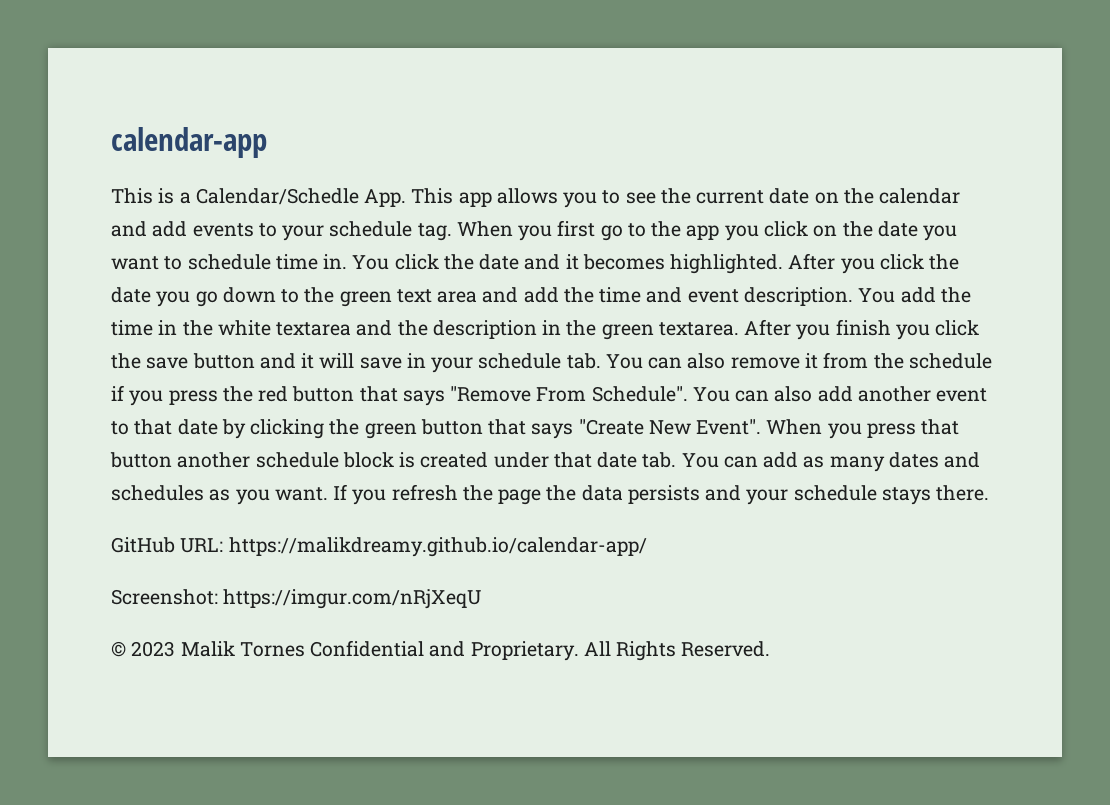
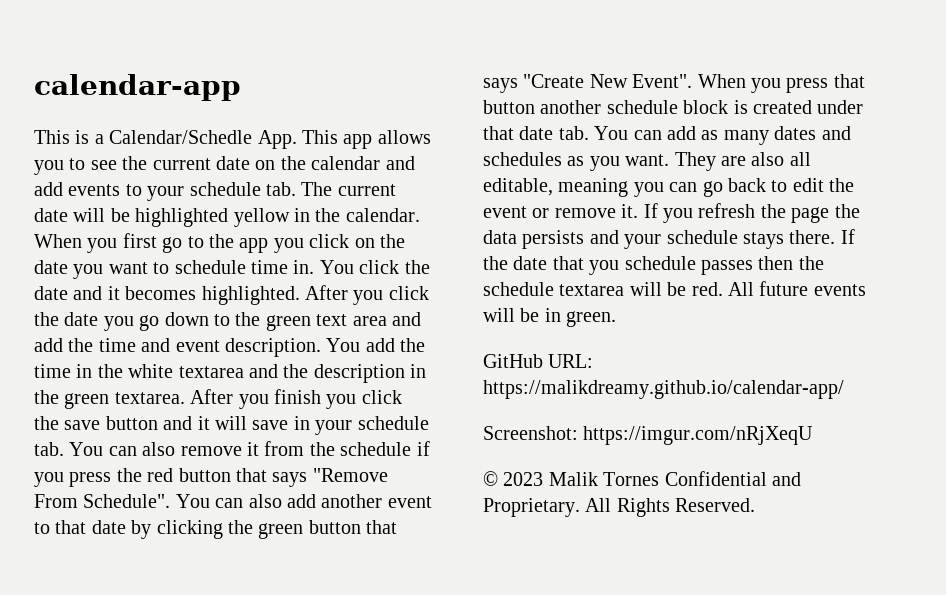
[417,223,452,241] tag. -> [266,182,396,196] [34,208,420,227] tab. The current date will be highlighted yellow in the calendar.
(328, 494) none -> [674,152,811,171] [483,178,855,197] [483,204,639,218] They are also all editable, meaning you can go back to edit the event or remove it.
(990, 493) none -> [840,229,855,244] [483,256,824,275] [483,281,866,296] [483,308,617,327] If the date that you schedule passes then the schedule textarea will be red. All future events will be in green.

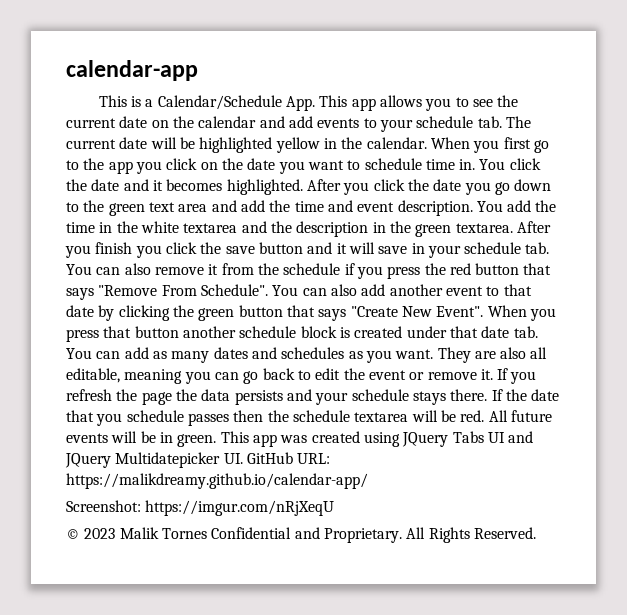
[109,130,253,144] Calendar/Schedle -> [157,95,282,110] Calendar/Schedule
(617, 319) // -> [220,431,534,447] [65,452,243,468] This app was created using JQuery Tabs UI and JQuery Multidatepicker UI.

